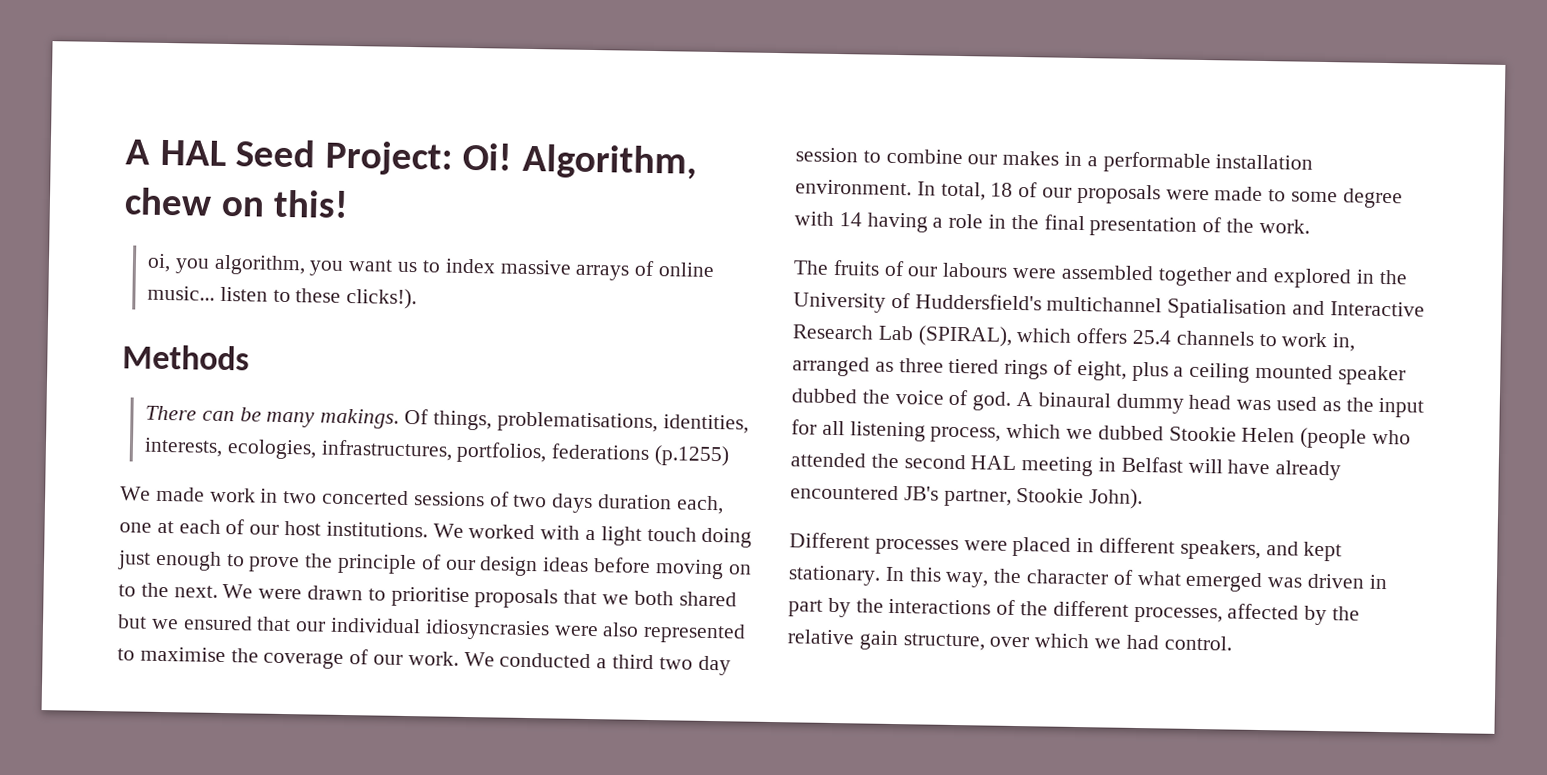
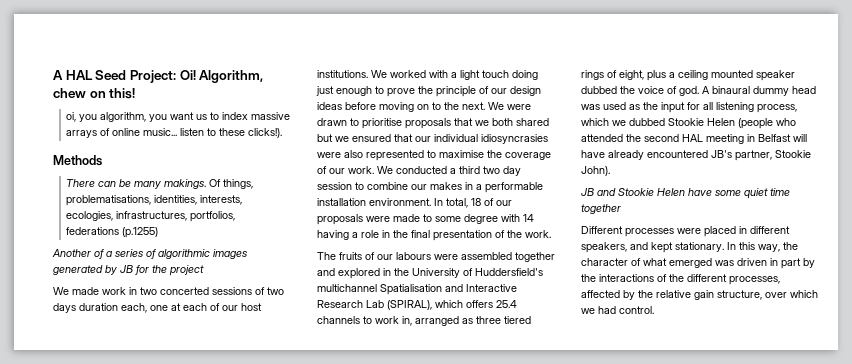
(731, 456) none -> [52,249,247,259] [53,265,204,276] // Another of a series of algorithmic images generated by JB for the project
(1144, 499) none -> [581,188,790,199] [581,204,621,214] // JB and Stookie Helen have some quiet time together

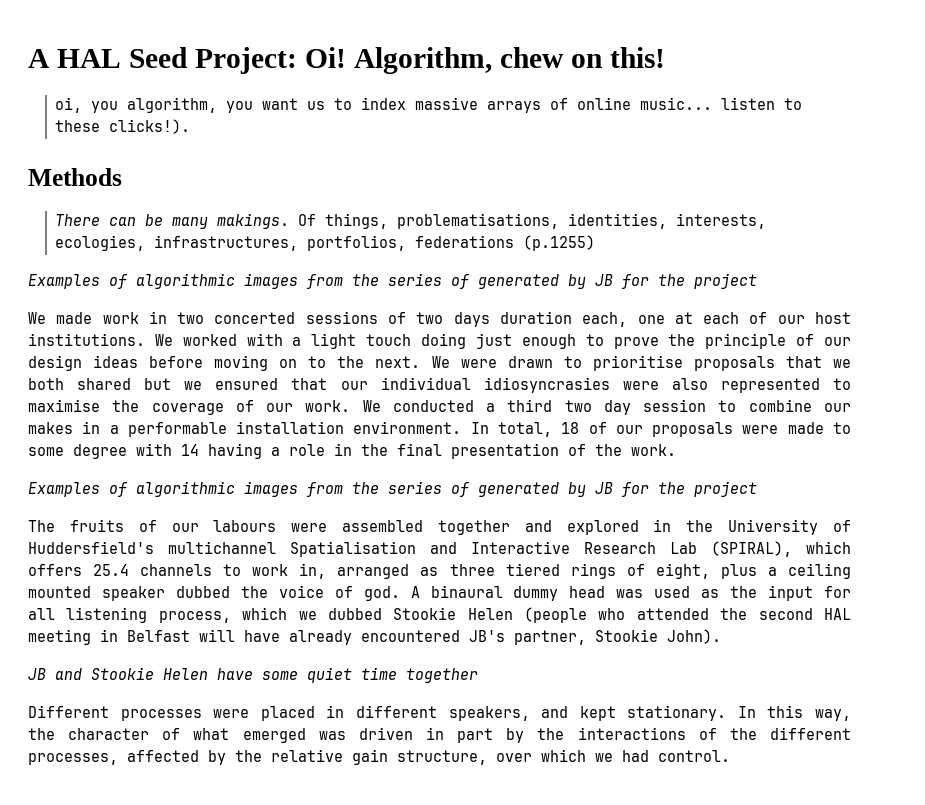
[52,249,247,259] Another of a series of algorithmic images -> [28,273,469,289] Examples of algorithmic images from the series of
(551, 234) none -> [28,481,757,497] // Examples of algorithmic images from the series of generated by JB for the project

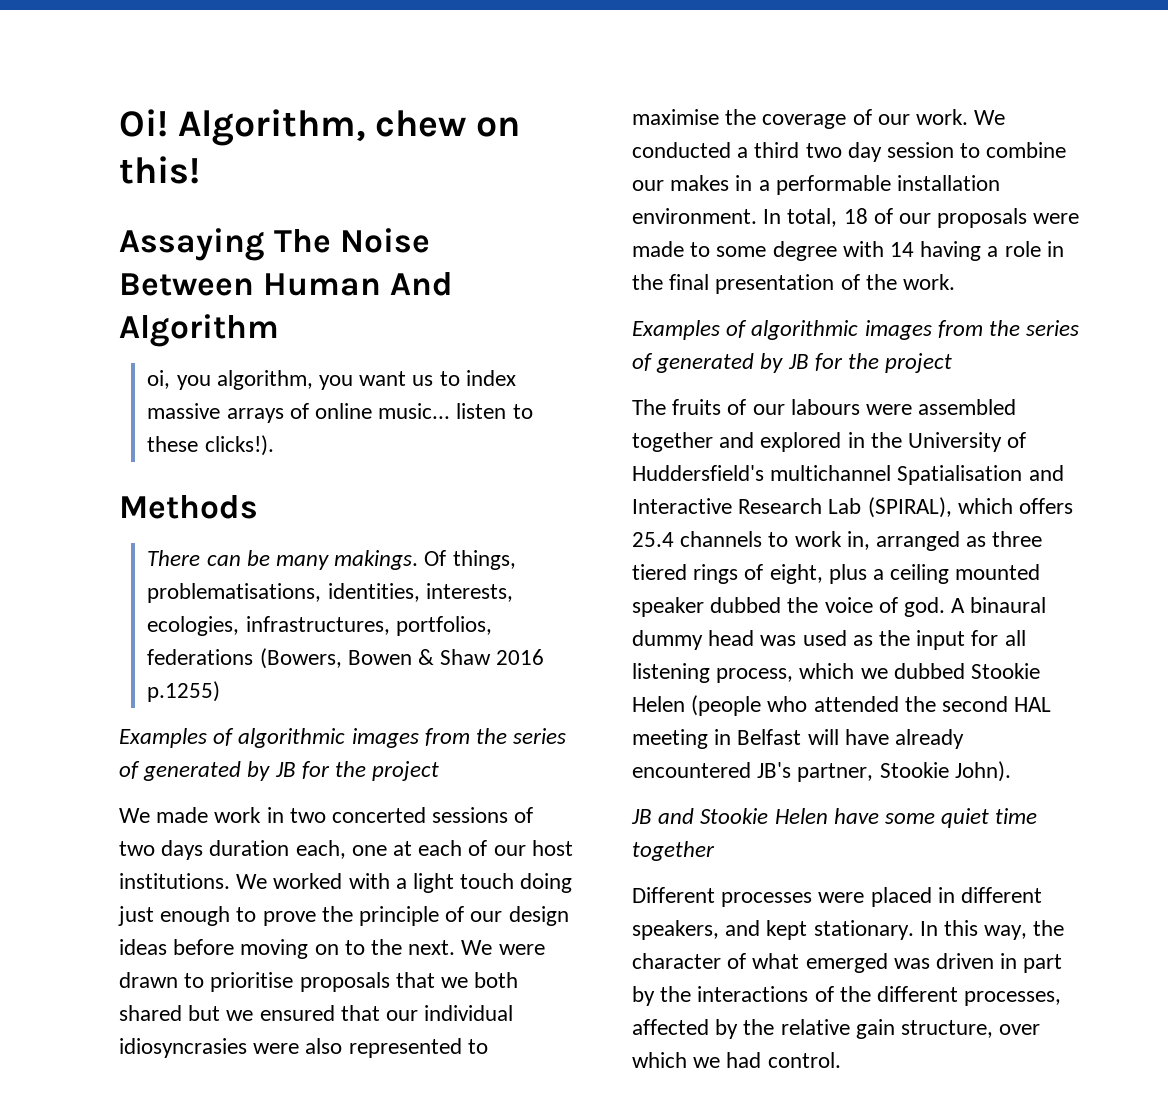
[28,47,297,74] A HAL Seed Project: -> (119, 123) none
(665, 57) none -> [119,228,431,261] [119,272,454,296] [119,314,279,347] // Assaying The Noise Between Human And Algorithm
[522,235,595,251] (p.1255) -> [259,648,545,669] [147,681,221,702] (Bowers, Bowen & Shaw 2016 p.1255)

